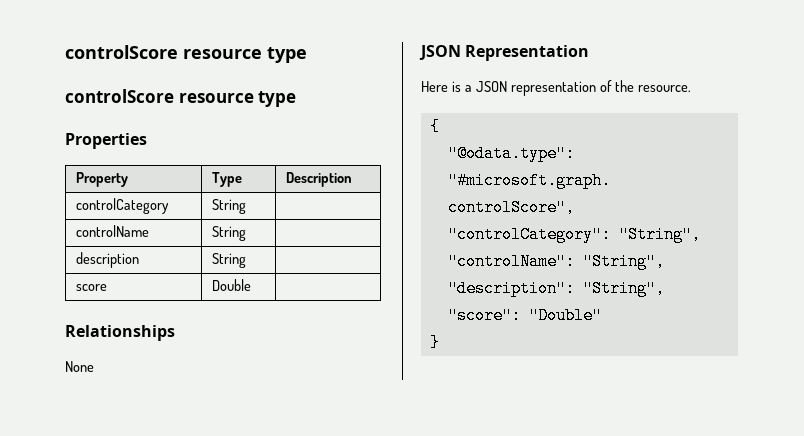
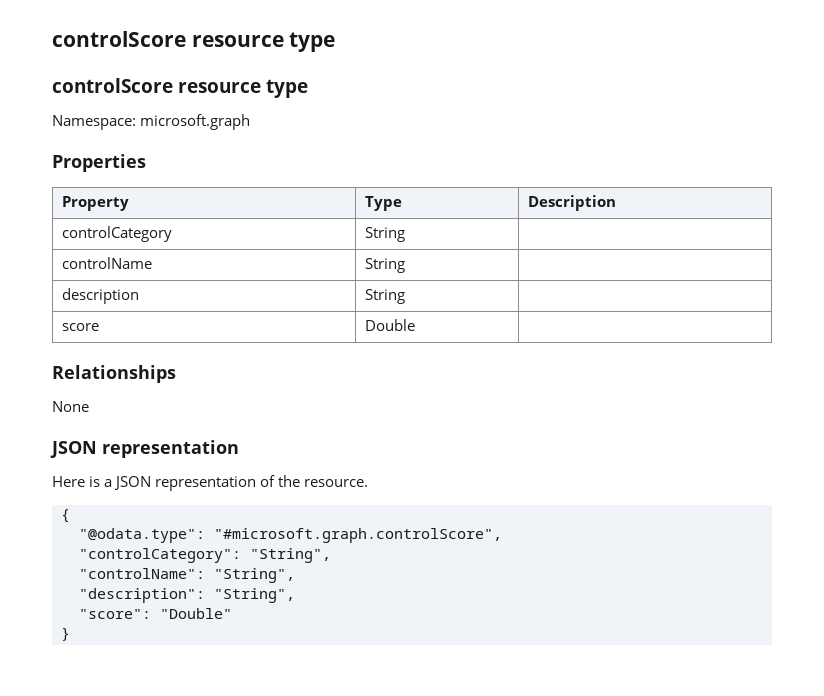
(297, 99) none -> [52,114,251,130] // Namespace: microsoft.graph
[465,45,590,61] Representation -> [102,440,239,458] representation

